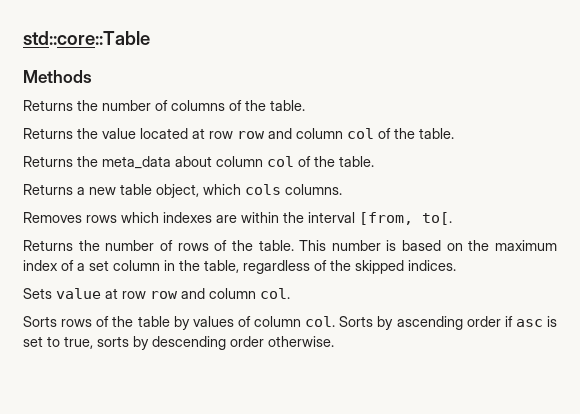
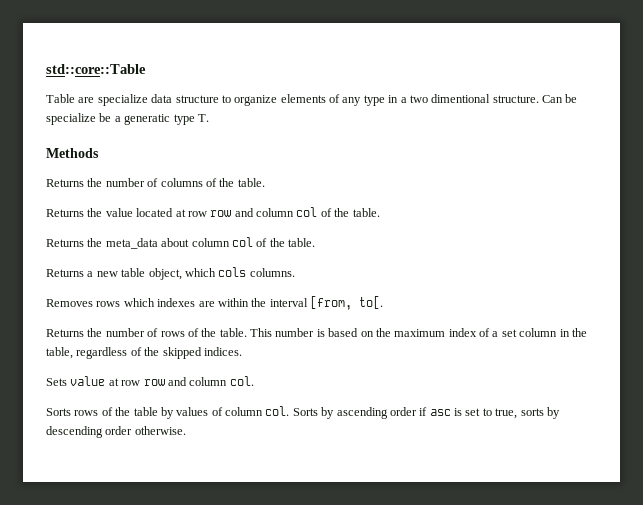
(150, 38) none -> [46,94,578,106] [46,113,209,125] // Table are specialize data structure to organize elements of any type in a two dimentional structure. Can be specialize be a generatic type T.

